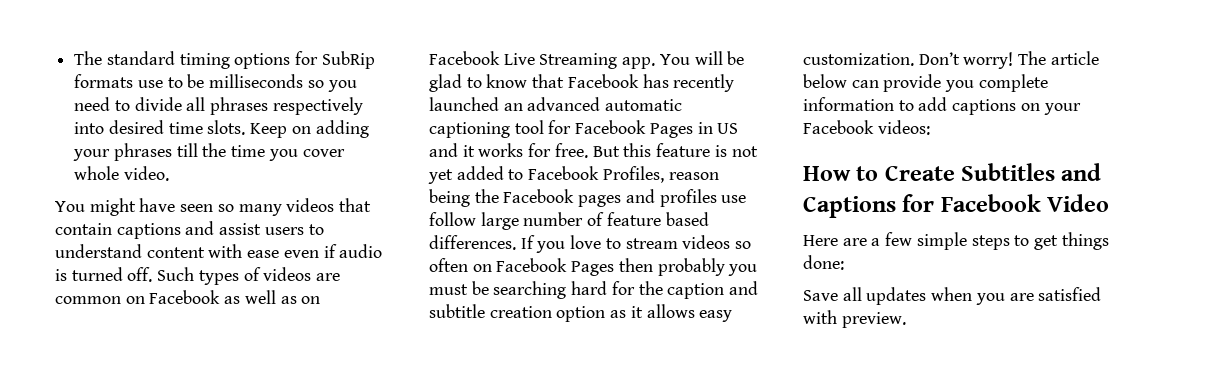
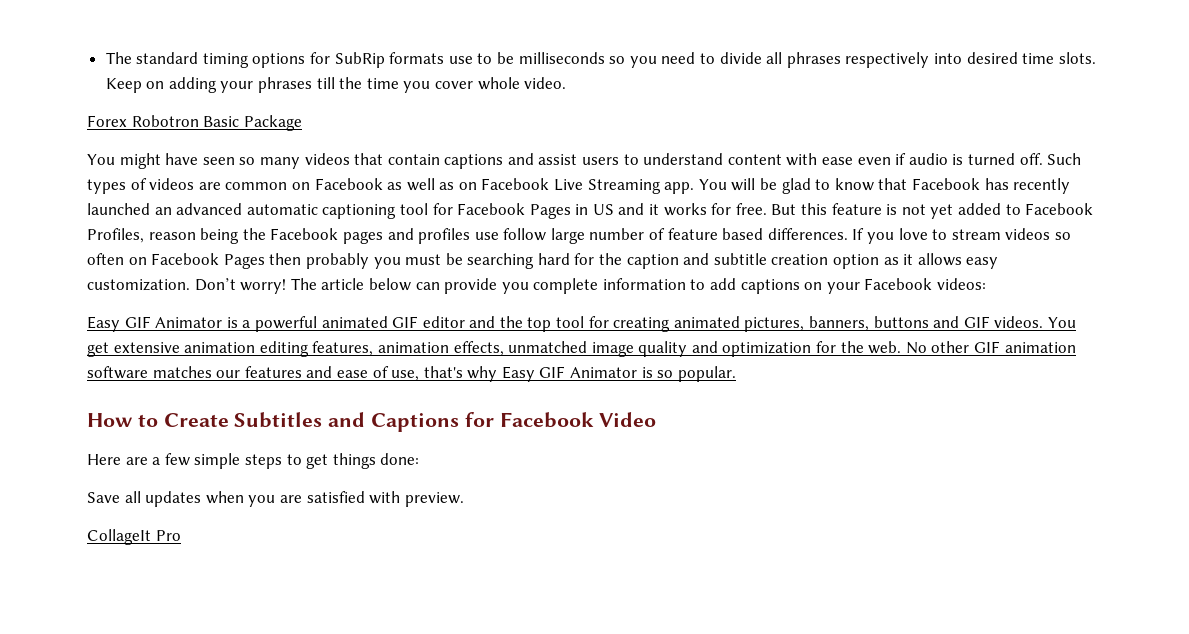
(169, 173) none -> [87,115,302,131] // Forex Robotron Basic Package
(930, 127) none -> [87,316,1076,332] [87,341,1076,357] [87,366,736,382] // Easy GIF Animator is a powerful animated GIF editor and the top tool for creating animated pictures, banners, buttons and GIF videos. You get extensive animation editing features, animation effects, unmatched image quality and optimization for the web. No other GIF animation software matches our features and ease of use, that's why Easy GIF Animator is so popular.
(906, 320) none -> [87,529,181,545] // CollageIt Pro

